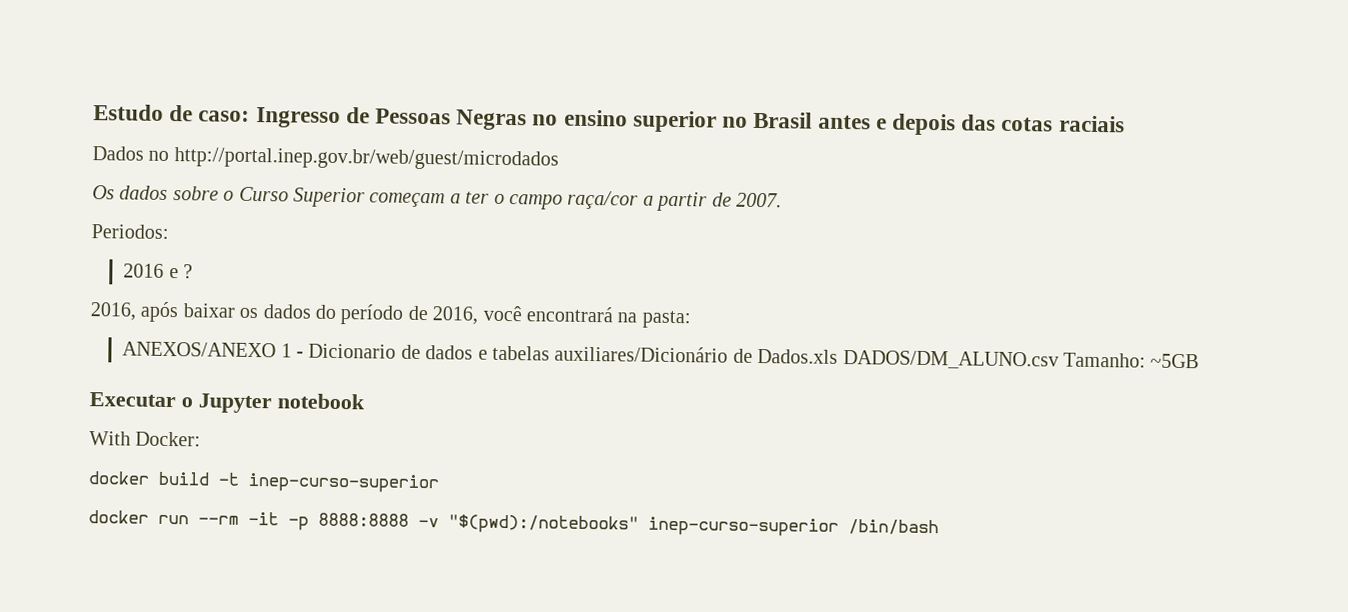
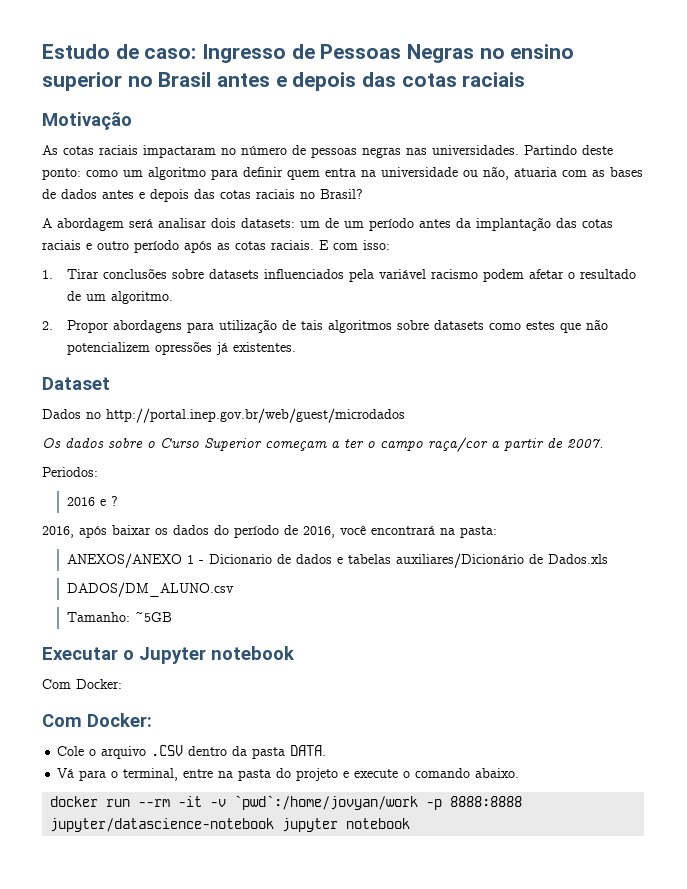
(1125, 124) none -> [42,112,132,130] [42,145,613,158] [42,166,643,180] [42,189,363,202] [42,217,613,231] [42,240,390,253] [42,268,636,282] [66,291,173,304] [42,319,608,333] [66,341,296,355] [42,377,110,390] // Motivação // As cotas raciais impactaram no número de pessoas negras nas universidades. Partindo deste ponto: como um algoritmo para definir quem entra na universidade ou não, atuaria com as bases de dados antes e depois das cotas raciais no Brasil? // A abordagem será analisar dois datasets: um de um período antes da implantação das cotas raciais e outro período após as cotas raciais. E com isso: // 1. Tirar conclusões sobre datasets influenciados pela variável racismo podem afetar o resultado de um algoritmo. // 2. Propor abordagens para utilização de tais algoritmos sobre datasets como estes que não potencializem opressões já existentes. // Dataset
(839, 356) none -> (608, 559) //
(1059, 360) none -> (234, 589) //
[89,431,202,447] [88,471,439,494] [88,510,939,537] With Docker: // docker build -t inep-curso-superior // docker run --rm -it -p 8888:8888 -v "$(pwd):/notebooks" inep-curso-superior /bin/bash -> [42,679,122,689] [42,713,152,727] [57,745,327,759] [57,768,520,781] [50,795,523,810] [50,818,411,832] Com Docker: // Com Docker: // Cole o arquivo .CSV dentro da pasta DATA. // Vá para o terminal, entre na pasta do projeto e execute o comando abaixo. // docker run --rm -it -v `pwd`:/home/jovyan/work -p 8888:8888 jupyter/datascience-notebook jupyter notebook

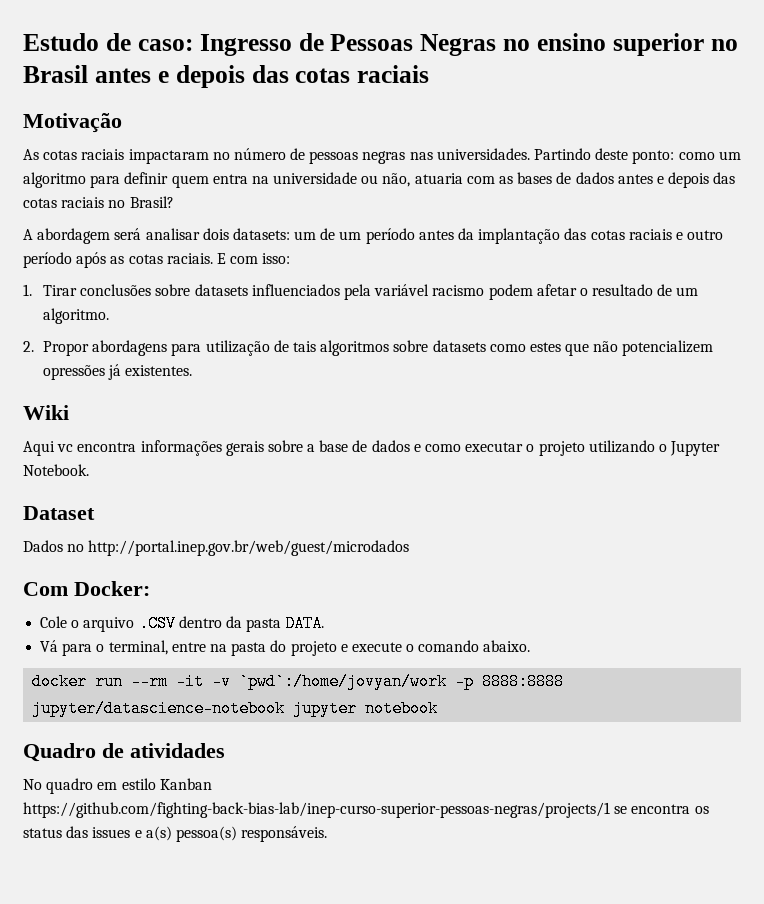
[42,377,110,390] [42,408,405,423] [42,437,604,452] [42,467,98,477] [66,496,118,506] [42,525,497,538] [66,553,608,568] [66,582,234,597] [66,611,172,622] [42,646,295,664] [42,679,122,689] Dataset // Dados no http://portal.inep.gov.br/web/guest/microdados // Os dados sobre o Curso Superior começam a ter o campo raça/cor a partir de 2007. // Periodos: // 2016 e ? // 2016, após baixar os dados do período de 2016, você encontrará na pasta: // ANEXOS/ANEXO 1 - Dicionario de dados e tabelas auxiliares/Dicionário de Dados.xls // DADOS/DM_ALUNO.csv // Tamanho: ~5GB // Executar o Jupyter notebook // Com Docker: -> [23,405,69,420] [23,440,721,456] [23,464,89,476] [23,506,95,520] [23,540,410,556] Wiki // Aqui vc encontra informações gerais sobre a base de dados e como executar o projeto utilizando o Jupyter Notebook. // Dataset // Dados no http://portal.inep.gov.br/web/guest/microdados
(411, 823) none -> [23,743,225,762] [23,778,212,794] [23,802,709,818] [23,826,328,842] // Quadro de atividades // No quadro em estilo Kanban https://github.com/fighting-back-bias-lab/inep-curso-superior-pessoas-negras/projects/1 se encontra os status das issues e a(s) pessoa(s) responsáveis.

